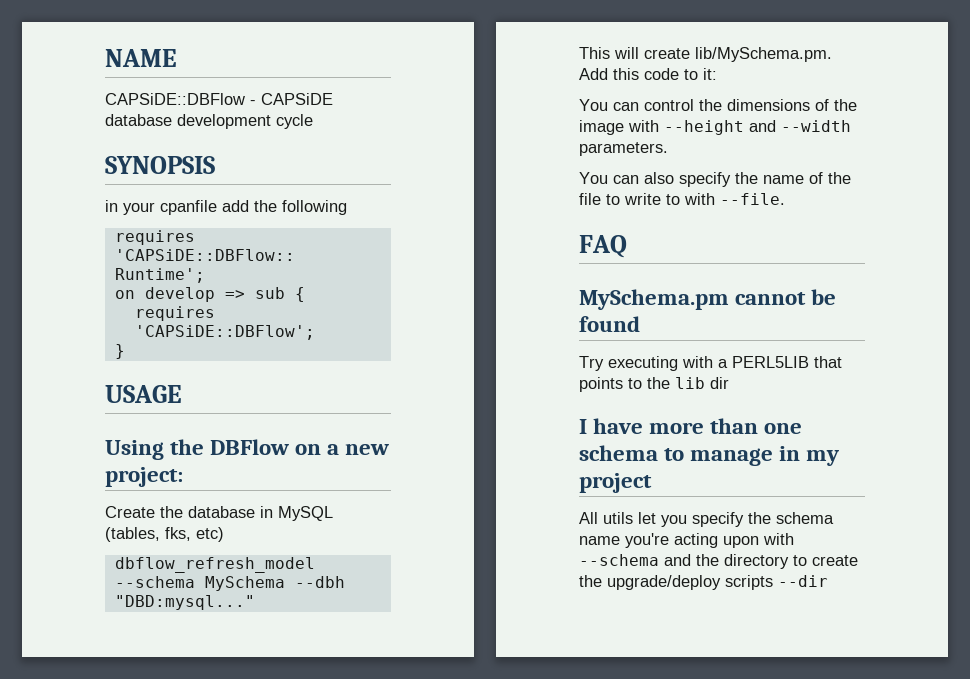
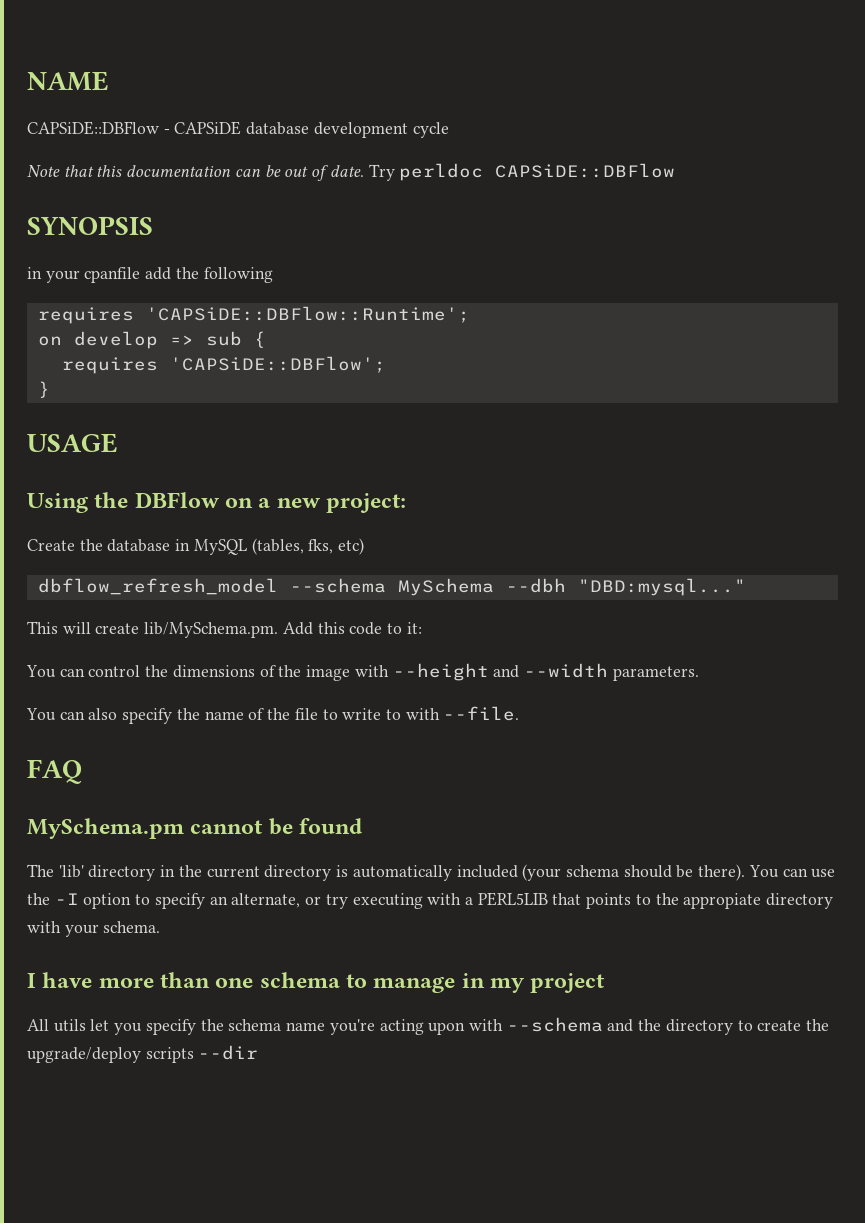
(313, 121) none -> [27,163,676,181] // Note that this documentation can be out of date. Try perldoc CAPSiDE::DBFlow
[579,356,604,371] Try -> [27,864,836,881] [27,893,348,909] The 'lib' directory in the current directory is automatically included (your schema should be there). You can use the -I option to specify an alternate, or try
[675,377,729,389] lib dir -> [683,893,834,909] [27,921,161,937] appropiate directory with your schema.

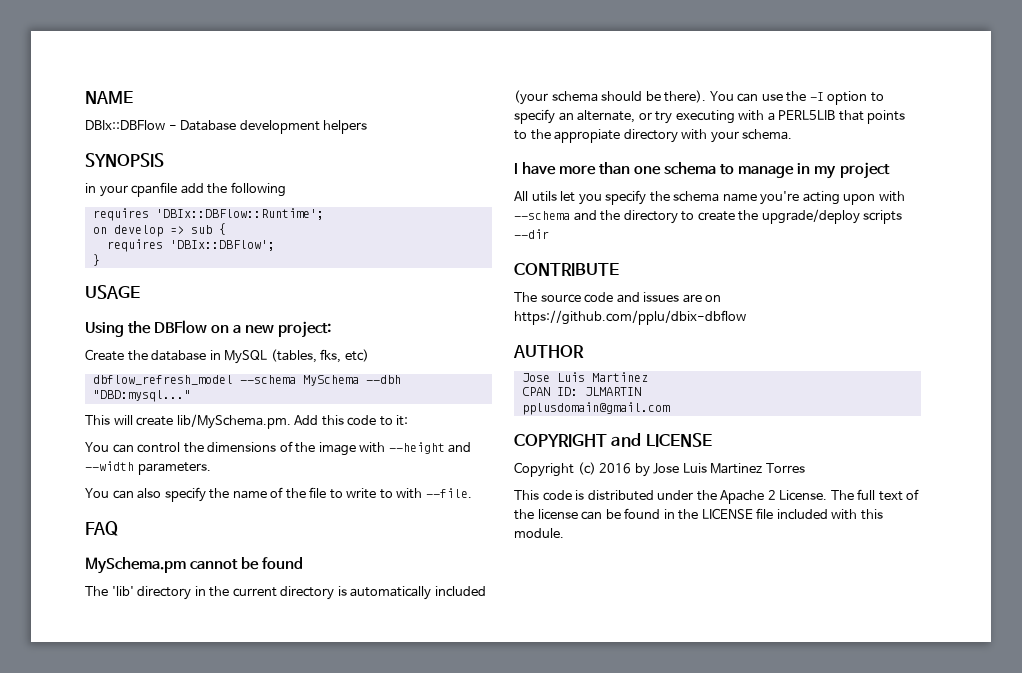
[27,121,449,138] [27,163,676,181] CAPSiDE::DBFlow - CAPSiDE database development cycle // Note that this documentation can be out of date. Try perldoc CAPSiDE::DBFlow -> [85,120,368,134] DBIx::DBFlow - Database development helpers
[145,306,470,323] 'CAPSiDE::DBFlow::Runtime'; -> [155,208,324,220] 'DBIx::DBFlow::Runtime';
[169,356,386,373] 'CAPSiDE::DBFlow'; -> [169,240,275,251] 'DBIx::DBFlow';
(259, 1052) none -> [514,263,619,276] [514,292,722,303] [514,310,746,325] [513,345,584,358] [521,372,648,382] [521,387,641,396] [521,402,670,415] [514,433,712,447] [514,462,805,477] [514,489,920,504] [514,508,883,520] [514,528,564,538] // CONTRIBUTE // The source code and issues are on https://github.com/pplu/dbix-dbflow // AUTHOR // Jose Luis Martinez // CPAN ID: JLMARTIN // pplusdomain@gmail.com // COPYRIGHT and LICENSE // Copyright (c) 2016 by Jose Luis Martinez Torres // This code is distributed under the Apache 2 License. The full text of the license can be found in the LICENSE file included with this module.

